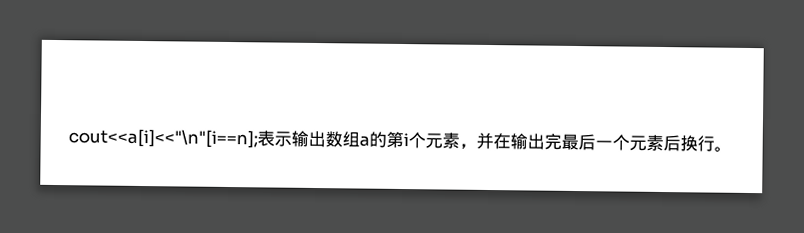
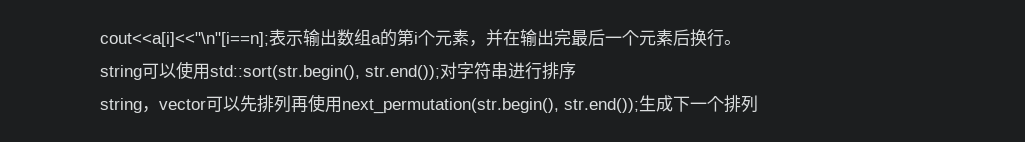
(732, 149) none -> [100,61,577,80] [100,94,759,114] // string可以使用std::sort(str.begin(), str.end());对字符串进行排序 // string，vector可以先排列再使用next_permutation(str.begin(), str.end());生成下一个排列

